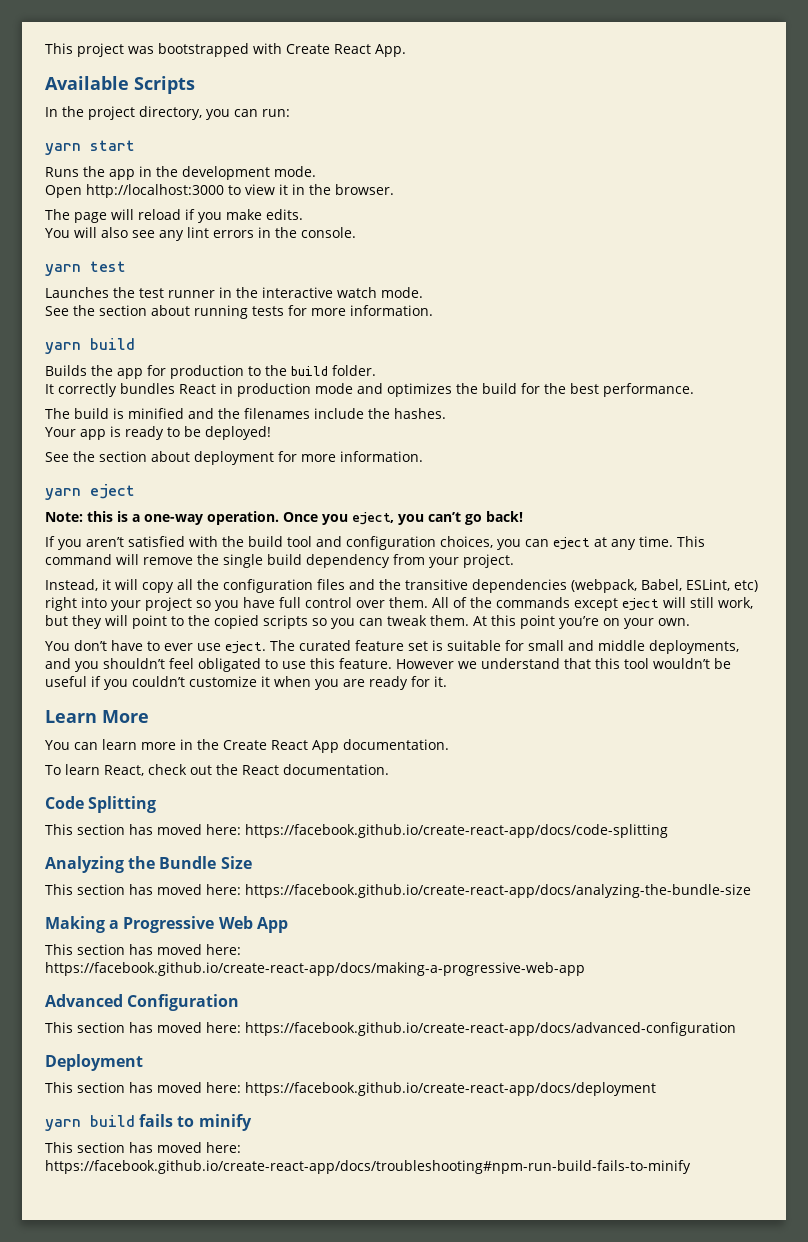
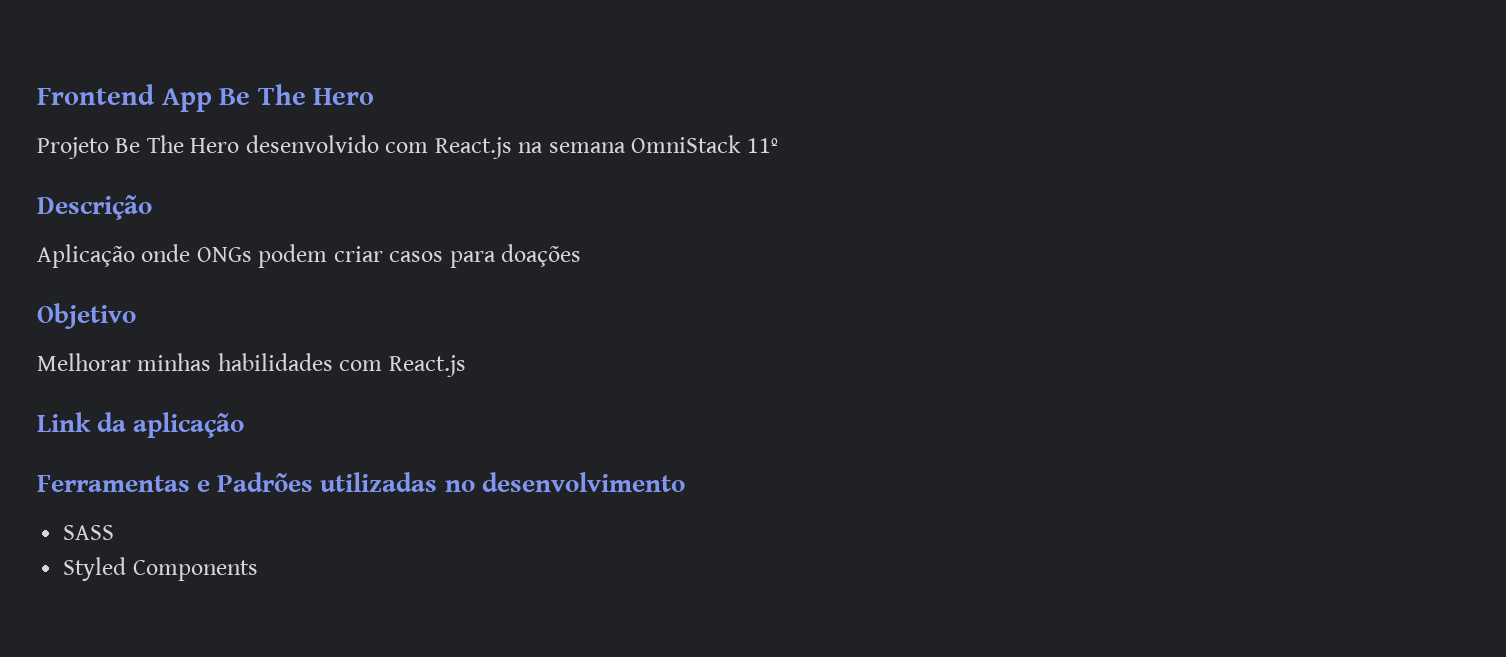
[45,43,406,57] [45,76,195,94] [45,106,290,120] [45,140,135,155] [45,166,316,180] [45,184,394,198] [45,209,303,223] [45,227,356,241] [45,261,126,276] [45,287,423,298] [45,305,433,319] [45,338,135,354] [45,365,376,379] [45,383,694,397] [45,408,446,419] [45,426,271,440] [45,451,423,465] [45,484,135,500] [45,511,523,525] [45,536,705,550] [45,554,514,568] [45,579,758,593] [45,597,753,611] [45,615,690,629] [45,640,739,654] [45,658,731,672] [45,676,447,690] [45,710,149,723] [45,739,449,753] [45,764,389,776] [45,796,157,813] [45,824,668,838] [45,856,252,873] [45,884,751,898] [45,916,288,933] [45,944,241,955] [45,962,585,976] [45,994,240,1011] [45,1022,736,1036] [45,1054,143,1071] [45,1082,656,1096] [45,1114,252,1131] [45,1142,241,1153] [45,1160,691,1174] This project was bootstrapped with Create React App. // Available Scripts // In the project directory, you can run: // yarn start // Runs the app in the development mode. // Open http://localhost:3000 to view it in the browser. // The page will reload if you make edits. // You will also see any lint errors in the console. // yarn test // Launches the test runner in the interactive watch mode. // See the section about running tests for more information. // yarn build // Builds the app for production to the build folder. // It correctly bundles React in production mode and optimizes the build for the best performance. // The build is minified and the filenames include the hashes. // Your app is ready to be deployed! // See the section about deployment for more information. // yarn eject // Note: this is a one-way operation. Once you eject, you can’t go back! // If you aren’t satisfied with the build tool and configuration choices, you can eject at any time. This command will remove the single build dependency from your project. // Instead, it will copy all the configuration files and the transitive dependencies (webpack, Babel, ESLint, etc) right into your project so you have full control over them. All of the commands except eject will still work, but they will point to the copied scripts so you can tweak them. At this point you’re on your own. // You don’t have to ever use eject. The curated feature set is suitable for small and middle deployments, and you shouldn’t feel obligated to use this feature. However we understand that this tool wouldn’t be useful if you couldn’t customize it when you are ready for it. // Learn More // You can learn more in the Create React App documentation. // To learn React, check out the React documentation. // Code Splitting // This section has moved here: https://facebook.github.io/create-react-app/docs/code-splitting // Analyzing the Bundle Size // This section has moved here: https://facebook.github.io/create-react-app/docs/analyzing-the-bundle-size // Making a Progressive Web App // This section has moved here: https://facebook.github.io/create-react-app/docs/making-a-progressive-web-app // Advanced Configuration // This section has moved here: https://facebook.github.io/create-react-app/docs/advanced-configuration // Deployment // This section has moved here: https://facebook.github.io/create-react-app/docs/deployment // yarn build fails to minify // This section has moved here: https://facebook.github.io/create-react-app/docs/troubleshooting#npm-run-build-fails-to-minify -> [37,84,375,112] [37,135,778,159] [37,195,152,220] [37,244,582,268] [37,303,136,329] [37,353,466,377] [37,412,245,438] [37,472,685,492] [63,525,115,540] [63,557,258,581] Frontend App Be The Hero // Projeto Be The Hero desenvolvido com React.js na semana OmniStack 11º // Descrição // Aplicação onde ONGs podem criar casos para doações // Objetivo // Melhorar minhas habilidades com React.js // Link da aplicação // Ferramentas e Padrões utilizadas no desenvolvimento // SASS // Styled Components

